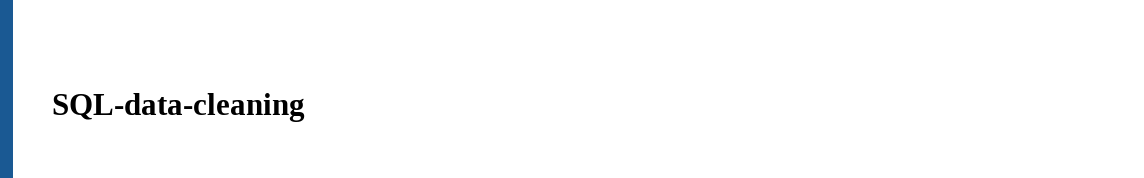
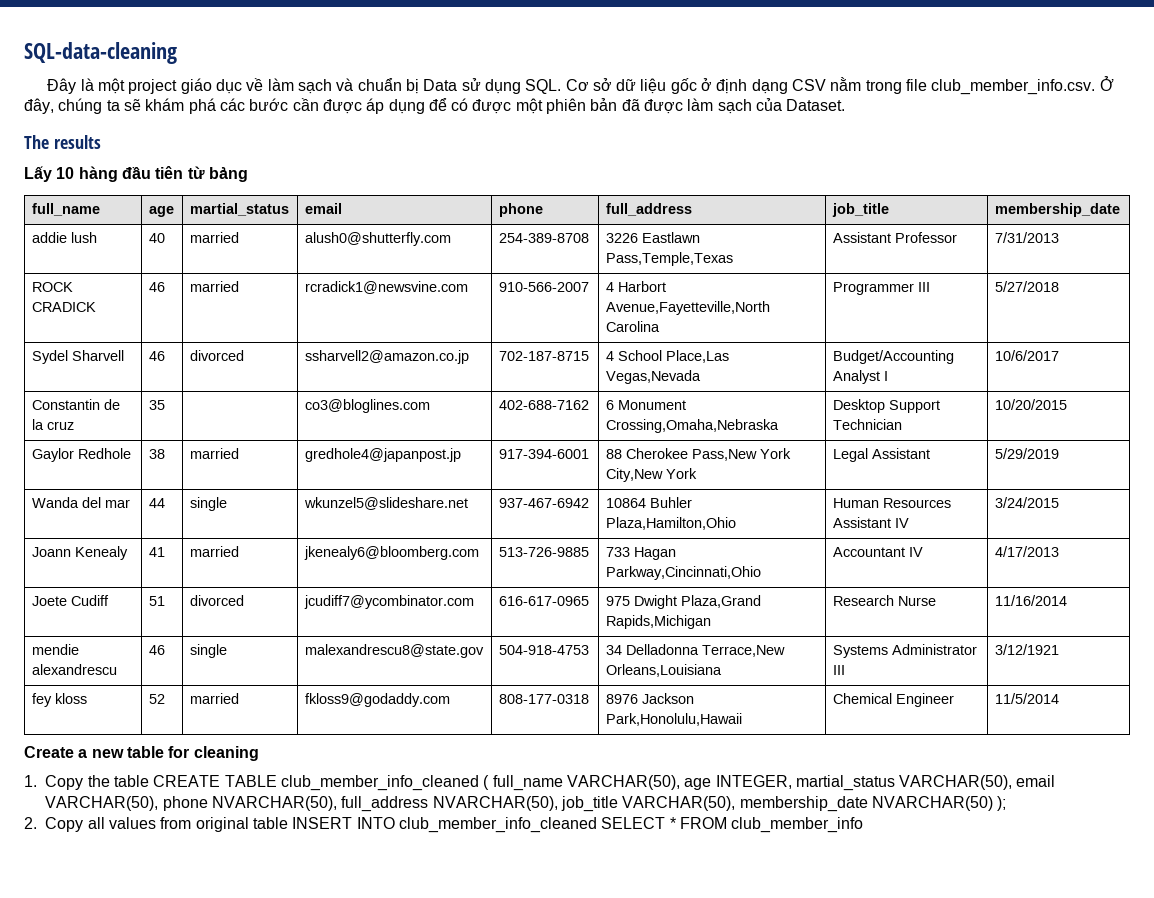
(305, 107) none -> [47,76,1114,95] [24,98,846,114] [24,135,101,149] [24,166,248,182] [31,203,100,216] [148,206,174,217] [189,203,289,216] [304,203,342,214] [498,203,543,217] [605,203,692,216] [831,203,889,217] [994,203,1120,217] [31,232,97,243] [148,233,165,243] [189,232,239,243] [304,232,451,246] [498,233,589,243] [605,232,700,243] [605,252,733,266] [832,232,957,243] [994,232,1059,243] [31,282,73,292] [31,302,96,312] [148,282,165,292] [189,281,239,292] [304,281,468,294] [498,282,589,292] [605,281,666,292] [605,301,770,315] [605,321,660,332] [832,282,930,295] [994,281,1059,292] [31,350,124,364] [148,351,165,361] [189,350,244,361] [304,350,469,364] [498,351,589,361] [605,350,729,363] [605,370,701,384] [832,350,954,364] [832,370,888,384] [994,350,1059,361] [31,399,120,410] [31,419,74,430] [148,400,165,410] [304,399,430,413] [498,400,589,410] [605,400,686,410] [605,419,779,433] [832,399,940,413] [832,419,902,430] [994,399,1067,410] [31,448,131,462] [148,449,165,459] [189,448,239,459] [304,448,461,462] [498,449,589,459] [605,448,791,461] [605,468,697,482] [832,448,930,462] [994,448,1059,459] [31,497,130,508] [148,498,165,508] [189,497,227,511] [303,497,468,510] [498,498,589,508] [605,497,692,508] [605,517,736,530] [832,498,951,508] [832,517,909,528] [994,497,1059,508] [31,546,128,560] [148,547,165,557] [189,546,239,557] [303,546,479,560] [498,547,589,557] [605,547,676,560] [605,566,761,580] [832,547,923,557] [994,546,1059,557] [31,595,109,606] [148,596,165,606] [189,595,244,606] [303,595,474,609] [498,596,589,606] [605,595,761,609] [605,615,711,629] [832,595,936,606] [994,595,1067,606] [31,644,79,655] [31,664,117,675] [148,645,165,655] [189,644,227,658] [304,644,484,658] [498,645,589,655] [605,644,785,657] [605,664,722,677] [832,644,977,658] [832,665,845,675] [994,644,1059,655] [31,693,87,707] [148,694,165,704] [189,693,239,704] [304,693,450,707] [498,694,589,704] [605,693,694,704] [605,713,742,726] [832,693,954,707] [994,693,1059,704] [24,746,259,761] [24,775,1056,791] [45,796,1007,812] [24,817,864,833] // Đây là một project giáo dục về làm sạch và chuẩn bị Data sử dụng SQL. Cơ sở dữ liệu gốc ở định dạng CSV nằm trong file club_member_info.csv. Ở đây, chúng ta sẽ khám phá các bước cần được áp dụng để có được một phiên bản đã được làm sạch của Dataset. // The results // Lấy 10 hàng đầu tiên từ bảng // full_name | age | martial_status | email | phone | full_address | job_title | membership_date // addie lush | 40 | married | alush0@shutterfly.com | 254-389-8708 | 3226 Eastlawn Pass,Temple,Texas | Assistant Professor | 7/31/2013 // ROCK CRADICK | 46 | married | rcradick1@newsvine.com | 910-566-2007 | 4 Harbort Avenue,Fayetteville,North Carolina | Programmer III | 5/27/2018 // Sydel Sharvell | 46 | divorced | ssharvell2@amazon.co.jp | 702-187-8715 | 4 School Place,Las Vegas,Nevada | Budget/Accounting Analyst I | 10/6/2017 // Constantin de la cruz | 35 | | co3@bloglines.com | 402-688-7162 | 6 Monument Crossing,Omaha,Nebraska | Desktop Support Technician | 10/20/2015 // Gaylor Redhole | 38 | married | gredhole4@japanpost.jp | 917-394-6001 | 88 Cherokee Pass,New York City,New York | Legal Assistant | 5/29/2019 // Wanda del mar | 44 | single | wkunzel5@slideshare.net | 937-467-6942 | 10864 Buhler Plaza,Hamilton,Ohio | Human Resources Assistant IV | 3/24/2015 // Joann Kenealy | 41 | married | jkenealy6@bloomberg.com | 513-726-9885 | 733 Hagan Parkway,Cincinnati,Ohio | Accountant IV | 4/17/2013 // Joete Cudiff | 51 | divorced | jcudiff7@ycombinator.com | 616-617-0965 | 975 Dwight Plaza,Grand Rapids,Michigan | Research Nurse | 11/16/2014 // mendie alexandrescu | 46 | single | malexandrescu8@state.gov | 504-918-4753 | 34 Delladonna Terrace,New Orleans,Louisiana | Systems Administrator III | 3/12/1921 // fey kloss | 52 | married | fkloss9@godaddy.com | 808-177-0318 | 8976 Jackson Park,Honolulu,Hawaii | Chemical Engineer | 11/5/2014 // Create a new table for cleaning // 1. Copy the table CREATE TABLE club_member_info_cleaned ( full_name VARCHAR(50), age INTEGER, martial_status VARCHAR(50), email VARCHAR(50), phone NVARCHAR(50), full_address NVARCHAR(50), job_title VARCHAR(50), membership_date NVARCHAR(50) ); // 2. Copy all values from original table INSERT INTO club_member_info_cleaned SELECT * FROM club_member_info

